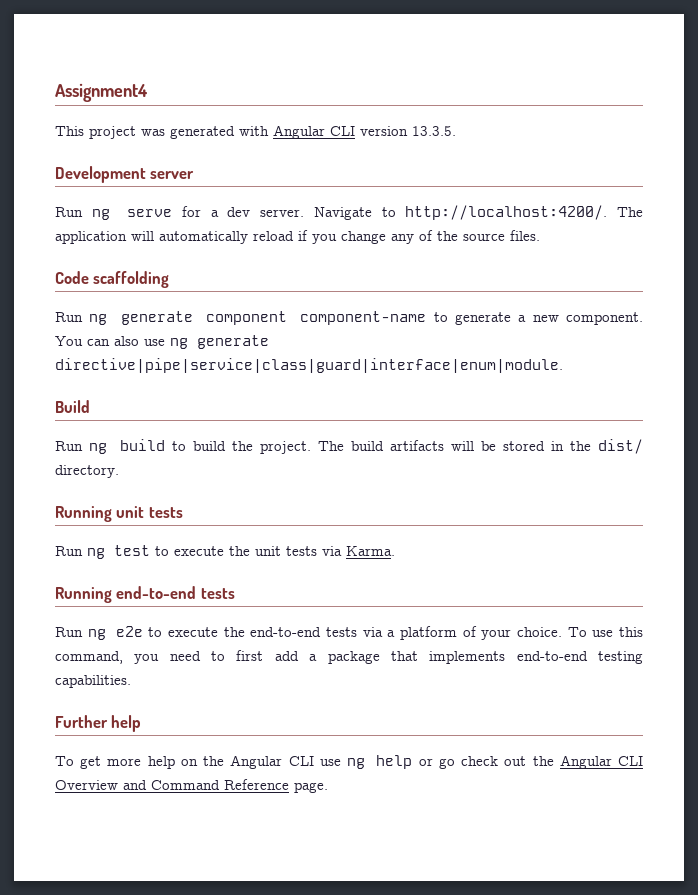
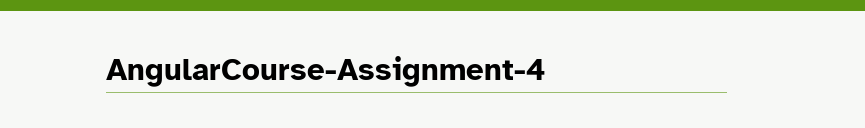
[55,83,148,102] [55,125,456,139] [55,166,195,183] [55,205,643,220] [55,230,540,244] [55,271,170,288] [55,311,643,325] [55,335,269,349] [55,358,563,373] [55,400,90,413] [55,439,643,454] [55,465,119,478] [55,506,183,522] [55,545,395,559] [55,586,235,603] [55,626,644,640] [55,650,644,664] [55,675,131,688] [55,715,142,732] [55,755,643,769] [55,779,328,793] Assignment4 // This project was generated with Angular CLI version 13.3.5. // Development server // Run ng serve for a dev server. Navigate to http://localhost:4200/. The application will automatically reload if you change any of the source files. // Code scaffolding // Run ng generate component component-name to generate a new component. You can also use ng generate directive|pipe|service|class|guard|interface|enum|module. // Build // Run ng build to build the project. The build artifacts will be stored in the dist/ directory. // Running unit tests // Run ng test to execute the unit tests via Karma. // Running end-to-end tests // Run ng e2e to execute the end-to-end tests via a platform of your choice. To use this command, you need to first add a package that implements end-to-end testing capabilities. // Further help // To get more help on the Angular CLI use ng help or go check out the Angular CLI Overview and Command Reference page. -> [106,56,545,87] AngularCourse-Assignment-4

